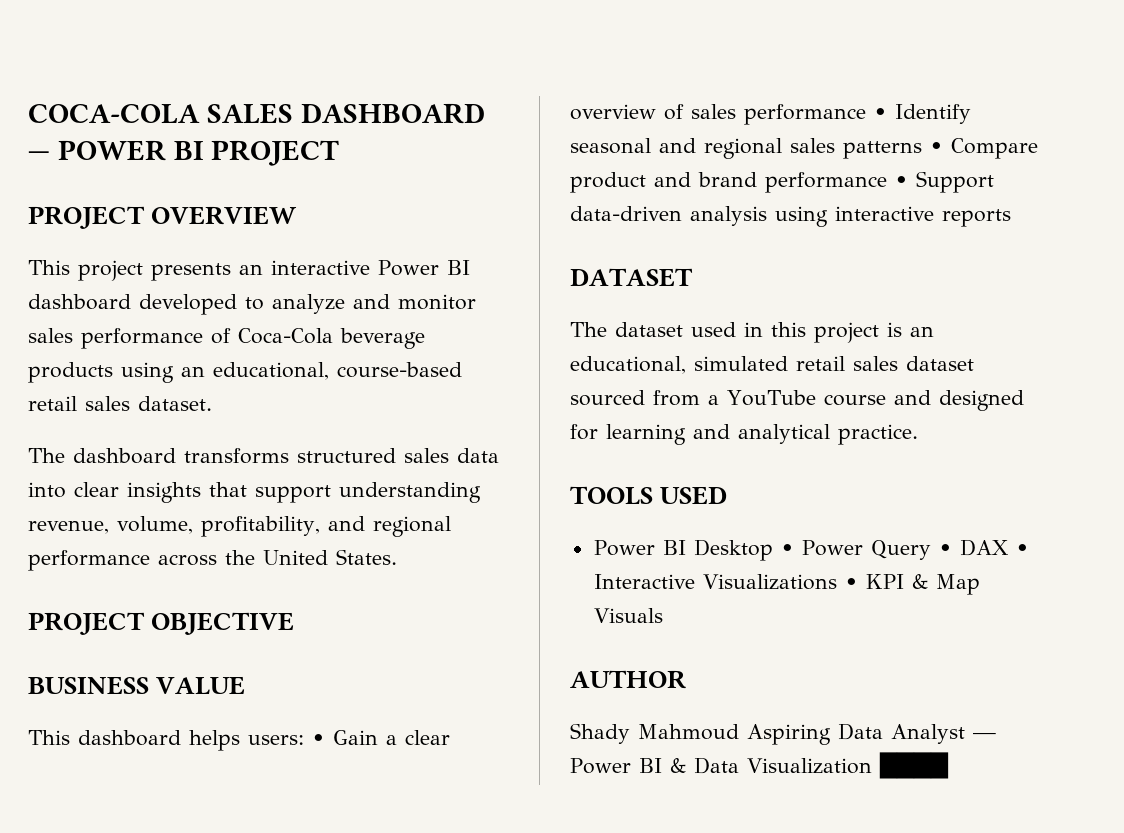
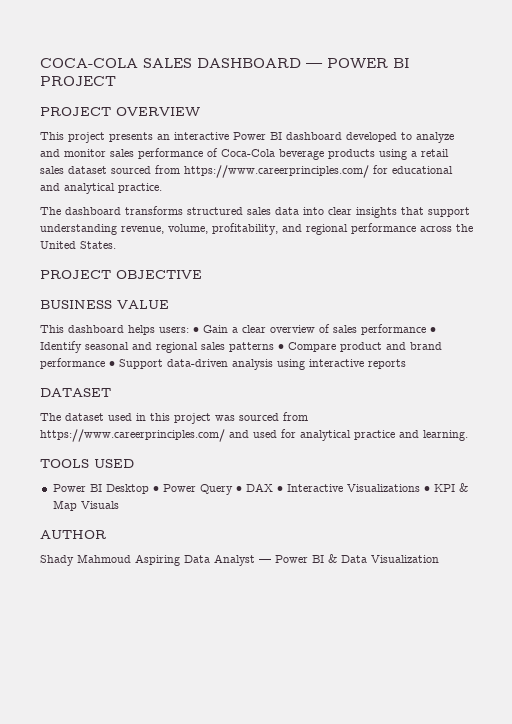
[181,362,462,380] [28,396,212,411] an educational, course-based retail sales dataset. -> [411,149,449,157] [40,165,453,178] [40,183,162,194] a retail sales dataset sourced from https://www.careerprinciples.com/ for educational and analytical practice.
[887,322,934,337] [570,356,974,374] [570,390,1024,411] [570,424,918,445] is an educational, simulated retail sales dataset sourced from a YouTube course and designed for learning and analytical practice. -> [215,412,308,421] [40,429,468,442] was sourced from https://www.careerprinciples.com/ and used for analytical practice and learning.
[878,752,949,779] ████ -> (439, 559) none

